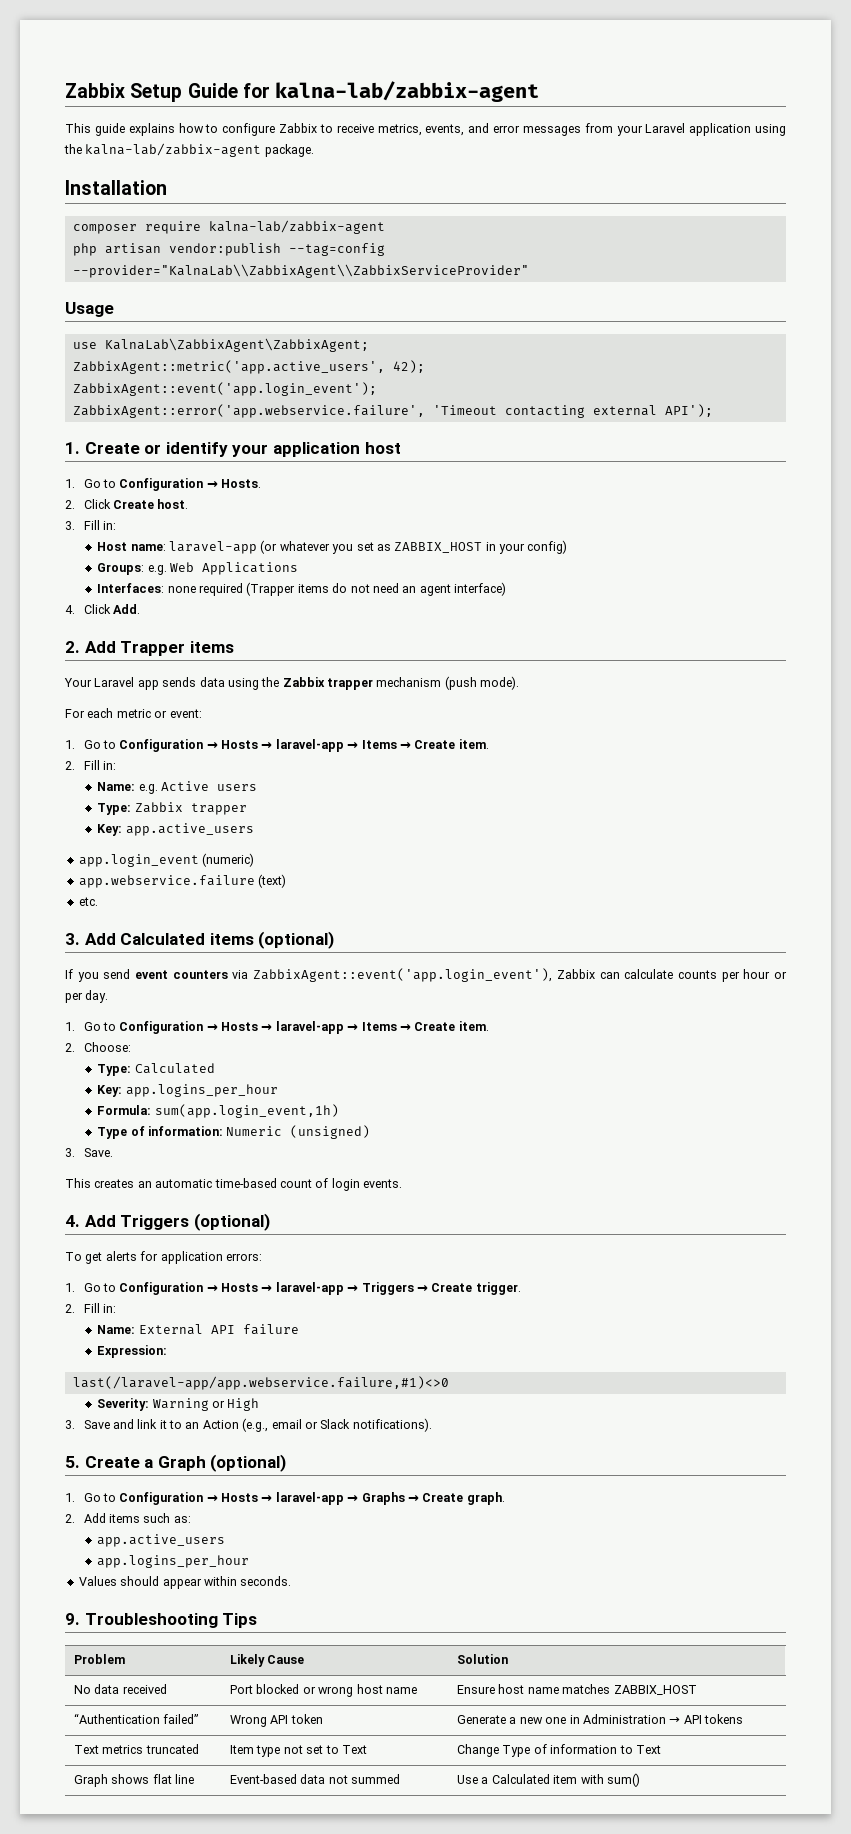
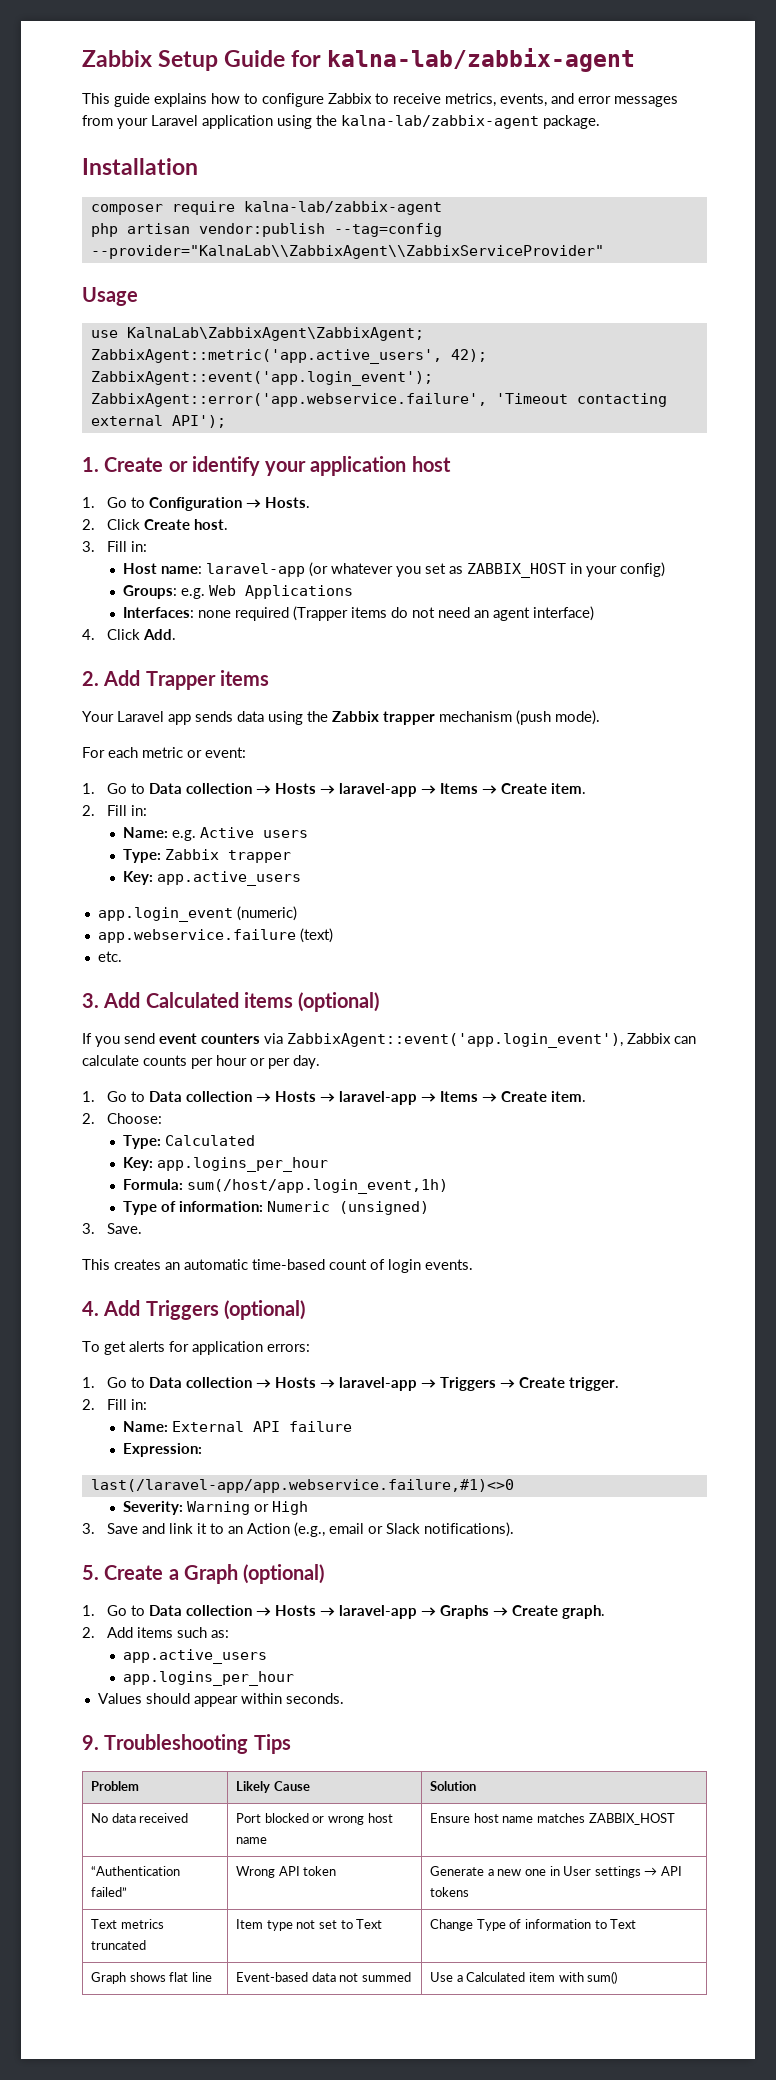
[119,739,204,752] Configuration -> [149,783,253,794] Data collection
[119,1021,204,1034] Configuration -> [149,1091,253,1102] Data collection
[154,1104,339,1118] sum(app.login_event,1h) -> [186,1179,448,1194] sum(/host/app.login_event,1h)
[119,1282,204,1295] Configuration -> [149,1377,253,1388] Data collection
[119,1492,204,1505] Configuration -> [149,1605,253,1616] Data collection
[582,1714,666,1724] Administration -> [563,1866,641,1878] User settings

